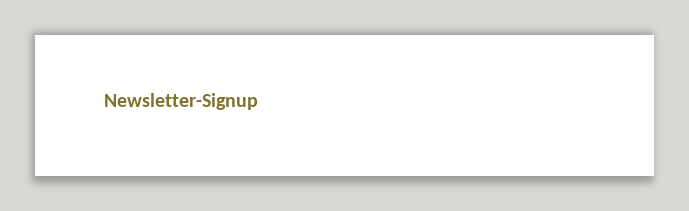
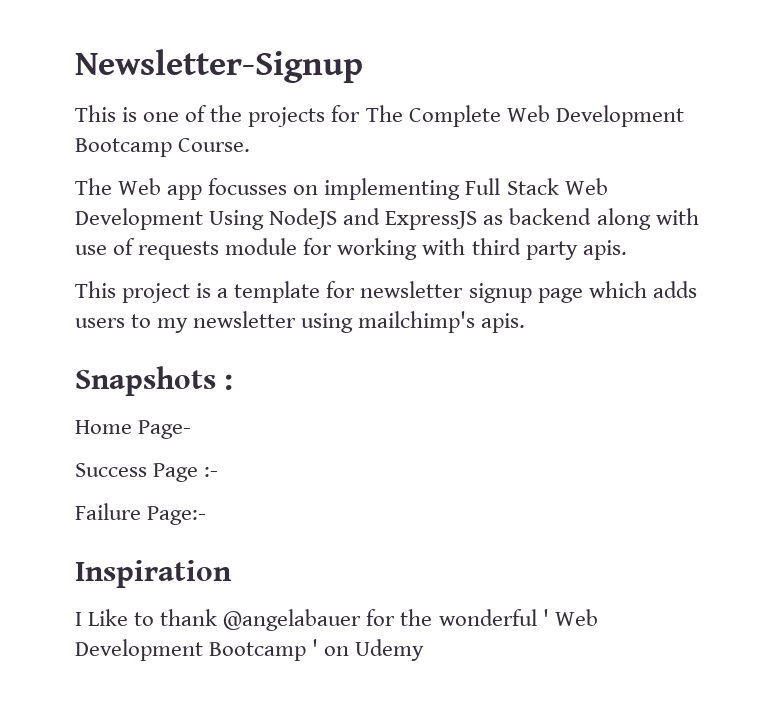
(258, 101) none -> [75,105,684,127] [75,138,251,157] [75,178,608,200] [75,208,699,230] [75,238,627,260] [75,281,697,303] [75,311,526,333] [75,366,234,396] [75,420,192,439] [75,463,219,482] [75,503,207,525] [75,560,232,588] [75,609,598,631] [75,639,425,661] // This is one of the projects for The Complete Web Development Bootcamp Course. // The Web app focusses on implementing Full Stack Web Development Using NodeJS and ExpressJS as backend along with use of requests module for working with third party apis. // This project is a template for newsletter signup page which adds users to my newsletter using mailchimp's apis. // Snapshots : // Home Page- // Success Page :- // Failure Page:- // Inspiration // I Like to thank @angelabauer for the wonderful ' Web Development Bootcamp ' on Udemy

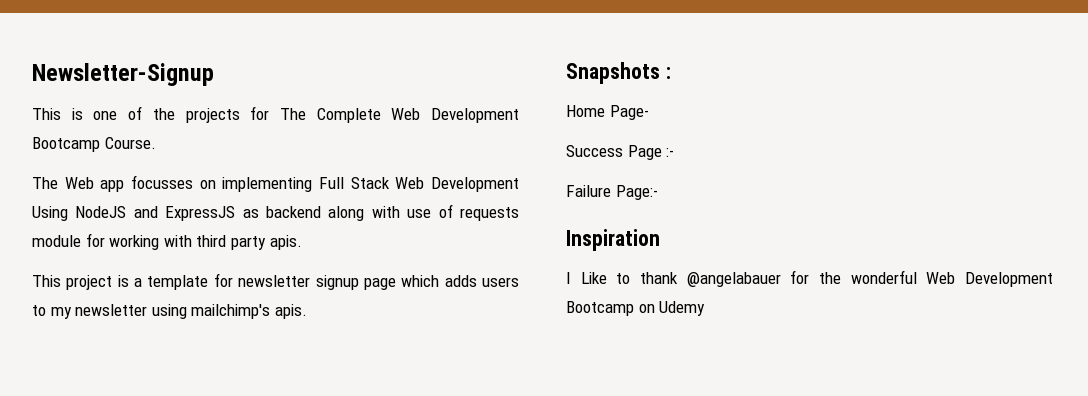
[542,609,598,626] [75,639,319,661] ' Web Development Bootcamp ' -> [926,272,1053,287] [566,301,634,316] Web Development Bootcamp

